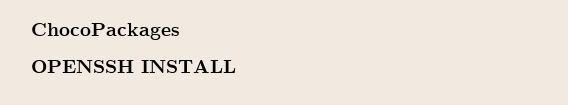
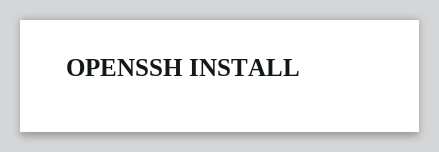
[31,23,180,40] ChocoPackages // -> (66, 67) none

